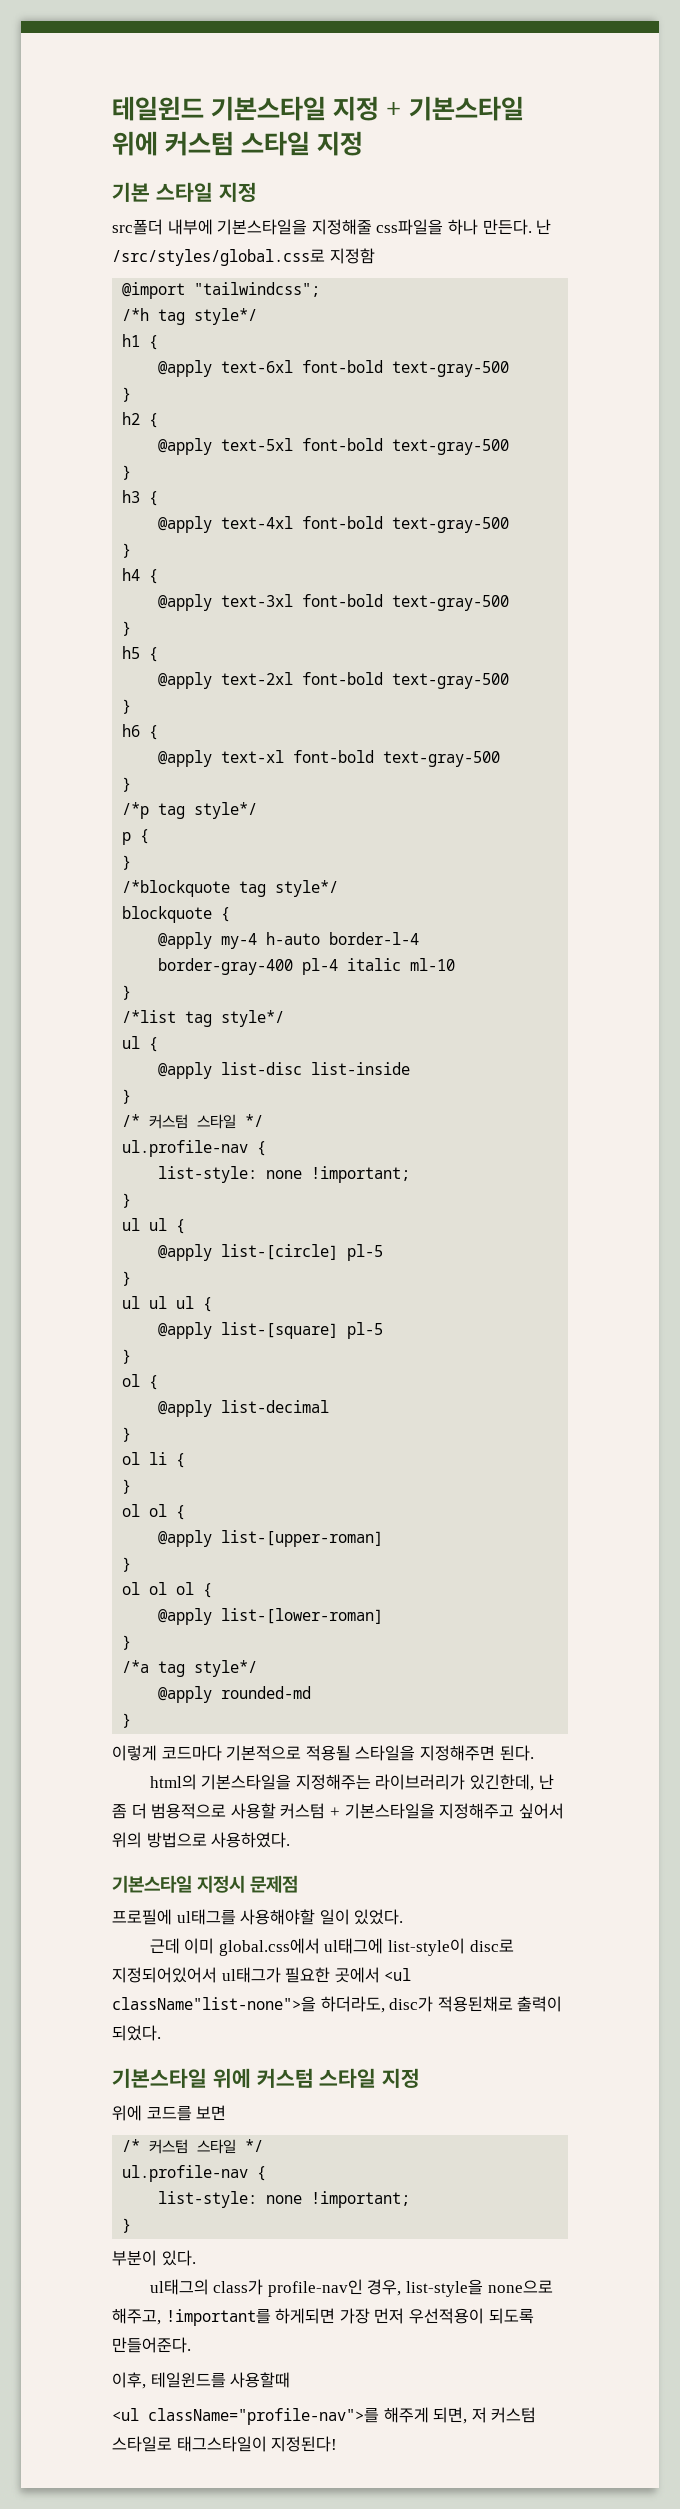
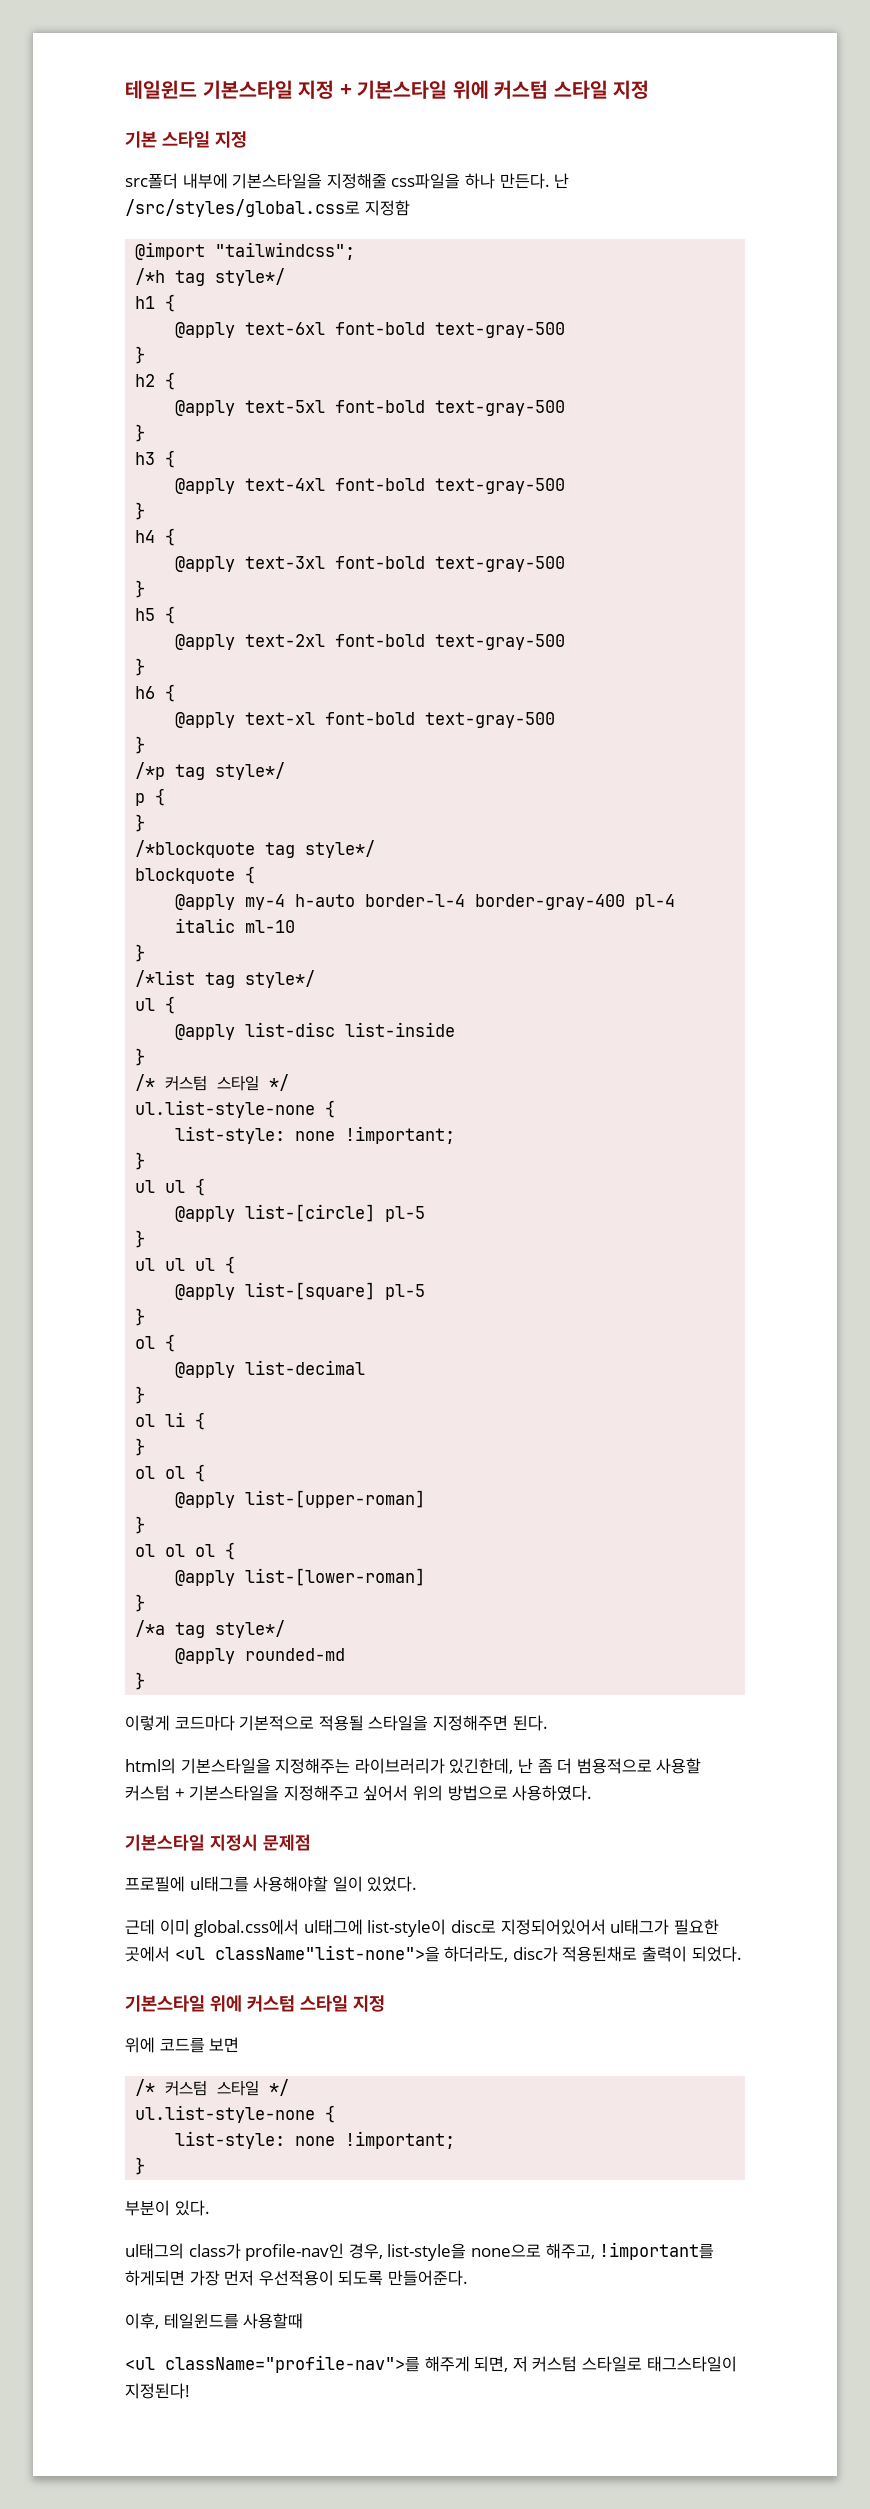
[122,1140,249,1157] ul.profile-nav -> [135,1100,316,1118] ul.list-style-none
[122,2165,249,2182] ul.profile-nav -> [135,2105,316,2123] ul.list-style-none

